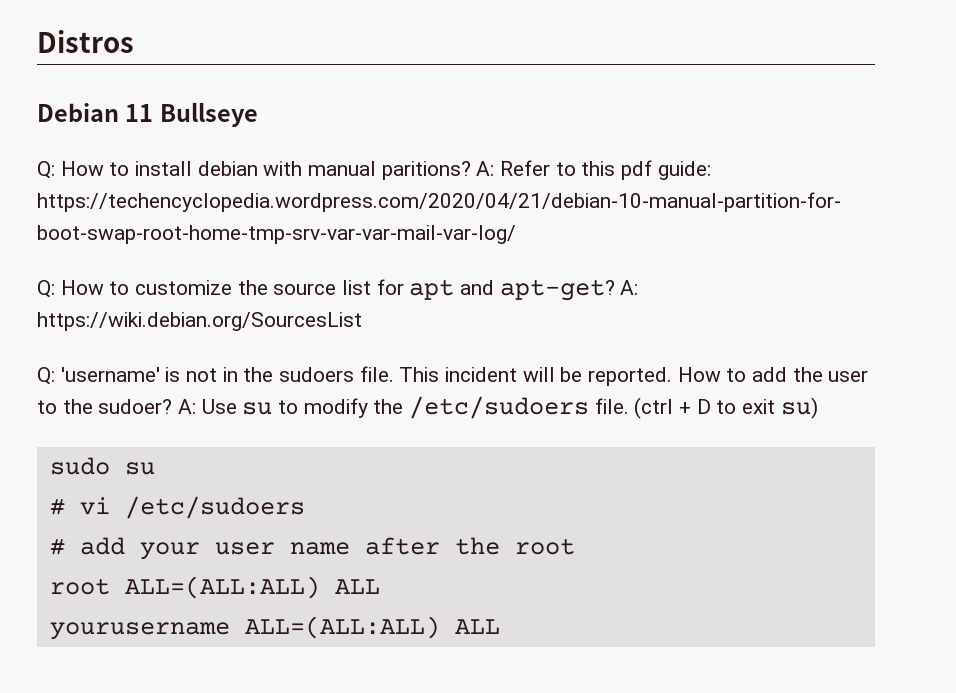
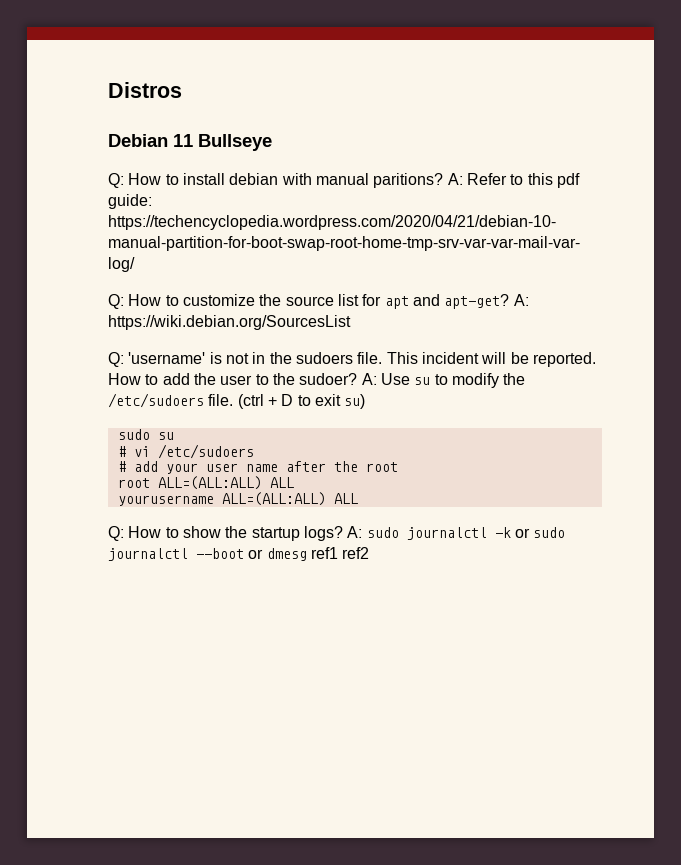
(500, 626) none -> [108,526,566,541] [108,547,370,561] // Q: How to show the startup logs? A: sudo journalctl -k or sudo journalctl --boot or dmesg ref1 ref2

